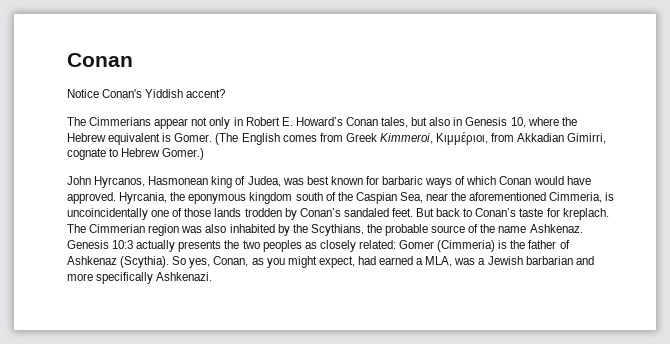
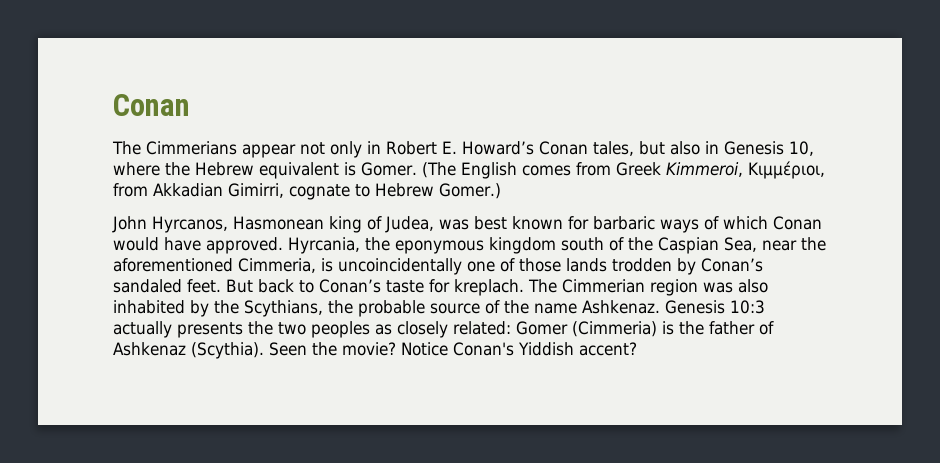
[67,53,133,67] [67,89,226,98] Conan // Notice Conan's Yiddish accent? -> [113,94,190,116] Conan
[172,256,594,268] [67,272,213,284] So yes, Conan, as you might expect, had earned a MLA, was a Jewish barbarian and more specifically Ashkenazi. -> [269,342,637,356] Seen the movie? Notice Conan's Yiddish accent?

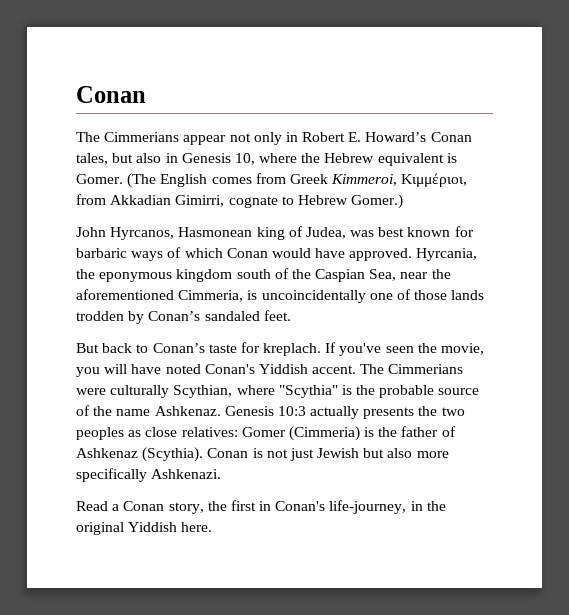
(221, 286) none -> (291, 315) //
[528,279,768,296] [113,300,323,317] The Cimmerian region was also inhabited by the Scythians, -> [325,342,485,356] [76,364,464,377] [76,385,352,398] If you've seen the movie, you will have noted Conan's Yiddish accent. The Cimmerians were culturally Scythian, where "Scythia" is
[397,321,511,338] closely related: -> [145,427,238,437] close relatives:
[269,342,637,356] Seen the movie? Notice Conan's Yiddish accent? -> [207,448,449,461] [76,468,222,482] [76,500,446,514] [76,522,213,535] Conan is not just Jewish but also more specifically Ashkenazi. // Read a Conan story, the first in Conan's life-journey, in the original Yiddish here.

